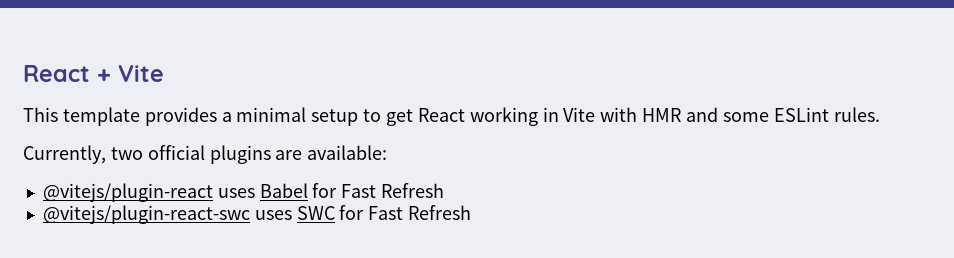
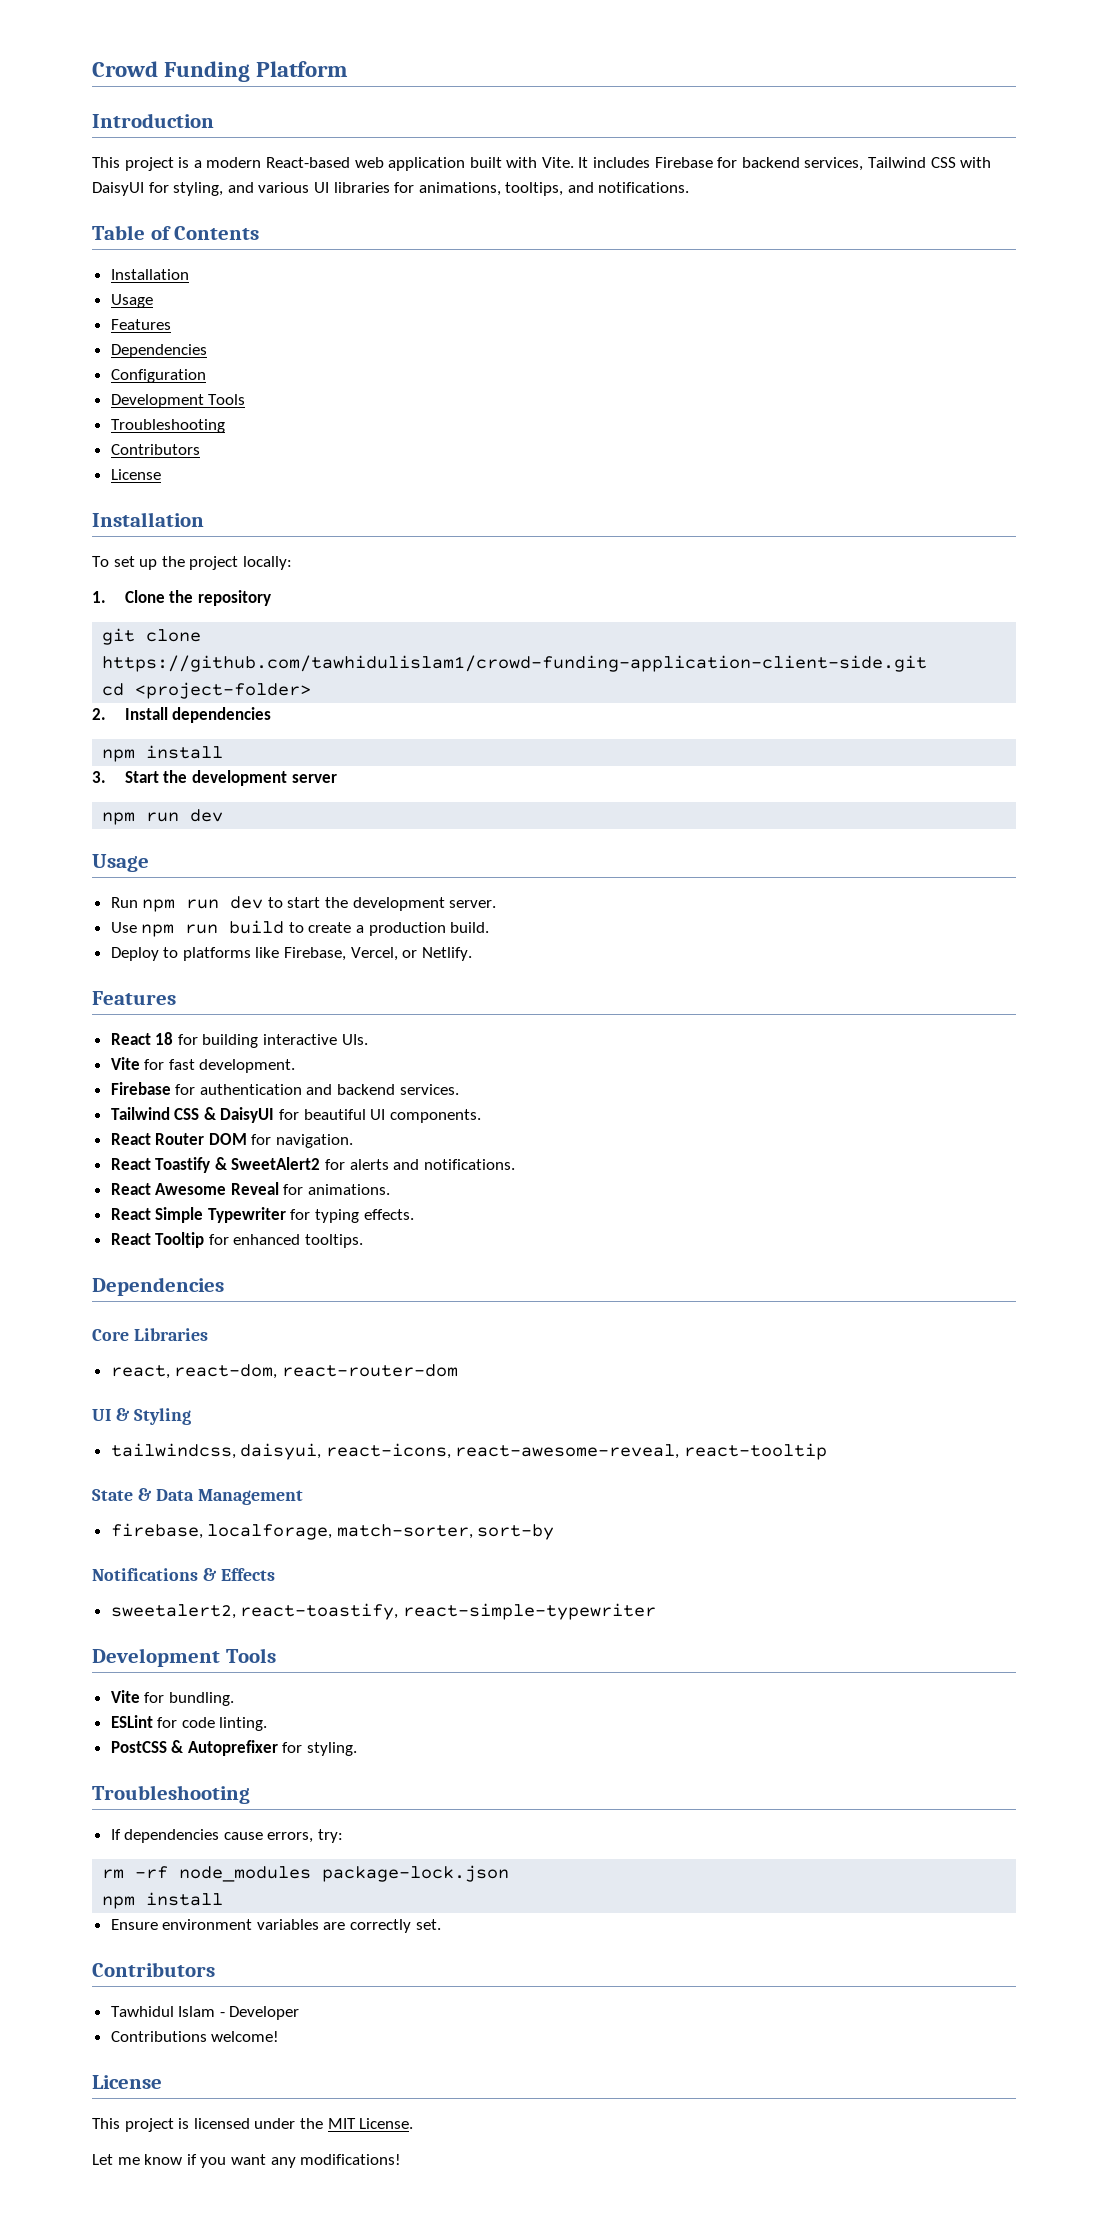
[23,65,164,82] [23,107,880,126] [23,145,388,164] [42,183,445,202] [42,205,472,224] React + Vite // This template provides a minimal setup to get React working in Vite with HMR and some ESLint rules. // Currently, two official plugins are available: // @vitejs/plugin-react uses Babel for Fast Refresh // @vitejs/plugin-react-swc uses SWC for Fast Refresh -> [92,61,349,82] [92,113,214,128] [92,157,992,171] [92,182,690,196] [92,225,260,240] [110,269,189,280] [110,294,153,308] [110,319,171,330] [110,344,207,358] [110,369,206,383] [110,394,246,408] [110,419,225,433] [110,444,200,455] [110,469,161,480] [92,512,204,527] [92,556,292,570] [92,590,271,606] [102,628,202,645] [102,655,928,672] [102,682,312,699] [92,707,272,723] [102,745,224,762] [92,770,337,786] [102,809,224,825] [92,854,149,872] [110,896,497,912] [110,920,490,937] [110,947,472,961] [92,991,176,1005] [110,1032,368,1048] [110,1057,296,1073] [110,1082,459,1095] [110,1107,481,1123] [110,1133,354,1148] [110,1157,515,1173] [110,1182,391,1195] [110,1207,414,1223] [110,1232,364,1248] [92,1277,224,1296] [92,1328,208,1341] [110,1364,458,1379] [92,1408,191,1425] [110,1443,828,1460] [92,1488,303,1505] [110,1523,555,1540] [92,1568,275,1581] [110,1603,656,1620] [92,1648,276,1667] [110,1690,234,1706] [110,1715,268,1731] [110,1740,358,1756] [92,1785,250,1804] [110,1829,344,1843] [102,1865,510,1882] [102,1892,224,1909] [110,1919,441,1933] [92,1962,215,1977] [110,2006,300,2020] [110,2031,280,2042] [92,2075,162,2089] [92,2118,414,2132] [92,2154,402,2168] Crowd Funding Platform // Introduction // This project is a modern React-based web application built with Vite. It includes Firebase for backend services, Tailwind CSS with DaisyUI for styling, and various UI libraries for animations, tooltips, and notifications. // Table of Contents // Installation // Usage // Features // Dependencies // Configuration // Development Tools // Troubleshooting // Contributors // License // Installation // To set up the project locally: // 1. Clone the repository // git clone https://github.com/tawhidulislam1/crowd-funding-application-client-side.git // cd <project-folder> // 2. Install dependencies // npm install // 3. Start the development server // npm run dev // Usage // Run npm run dev to start the development server. // Use npm run build to create a production build. // Deploy to platforms like Firebase, Vercel, or Netlify. // Features // React 18 for building interactive UIs. // Vite for fast development. // Firebase for authentication and backend services. // Tailwind CSS & DaisyUI for beautiful UI components. // React Router DOM for navigation. // React Toastify & SweetAlert2 for alerts and notifications. // React Awesome Reveal for animations. // React Simple Typewriter for typing effects. // React Tooltip for enhanced tooltips. // Dependencies // Core Libraries // react, react-dom, react-router-dom // UI & Styling // tailwindcss, daisyui, react-icons, react-awesome-reveal, react-tooltip // State & Data Management // firebase, localforage, match-sorter, sort-by // Notifications & Effects // sweetalert2, react-toastify, react-simple-typewriter // Development Tools // Vite for bundling. // ESLint for code linting. // PostCSS & Autoprefixer for styling. // Troubleshooting // If dependencies cause errors, try: // rm -rf node_modules package-lock.json // npm install // Ensure environment variables are correctly set. // Contributors // Tawhidul Islam - Developer // Contributions welcome! // License // This project is licensed under the MIT License. // Let me know if you want any modifications!

